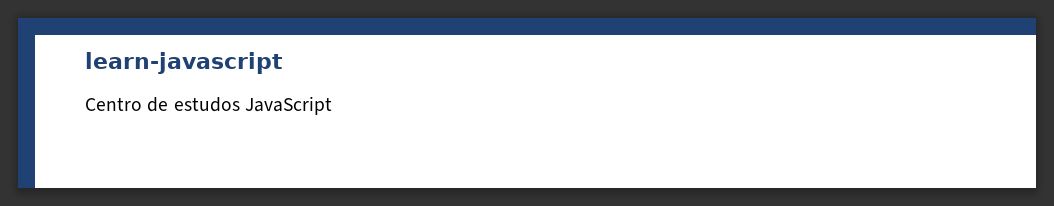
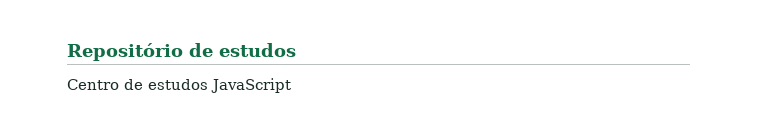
[85,52,283,74] learn-javascript -> [67,43,296,61] Repositório de estudos

